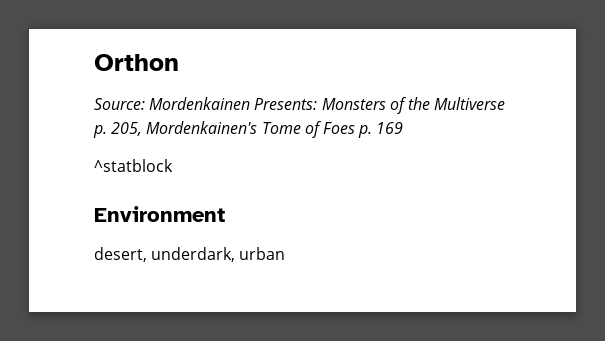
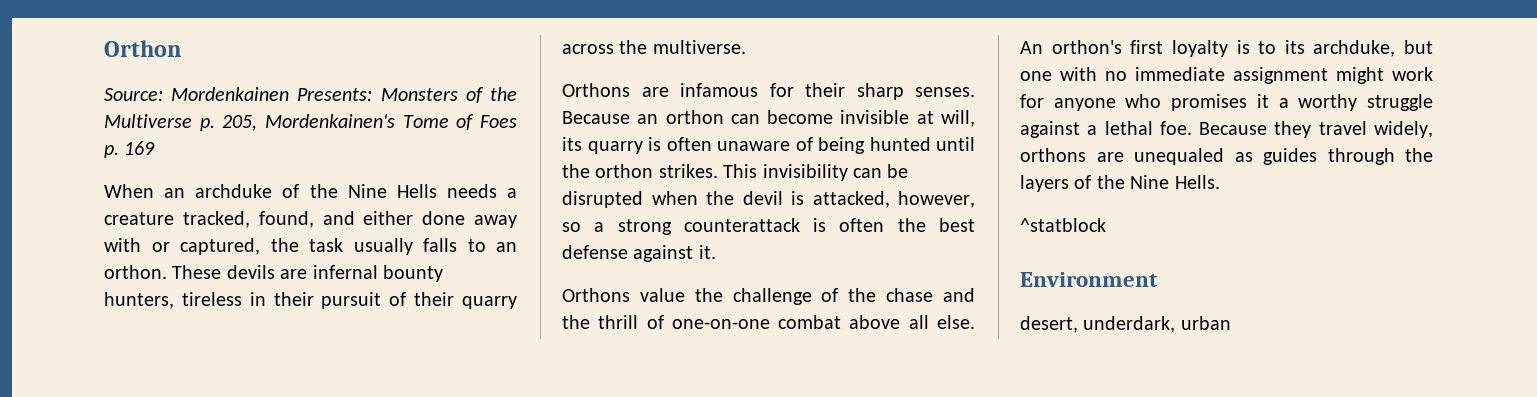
(404, 128) none -> [104,184,517,198] [104,211,517,228] [104,238,517,255] [104,265,443,282] [104,292,517,309] [562,40,746,54] [562,83,975,100] [562,110,975,127] [562,137,975,154] [562,164,909,181] [562,191,975,208] [562,218,975,235] [562,245,716,262] [562,288,975,305] [562,315,975,329] [1020,40,1433,57] [1020,67,1433,84] [1020,94,1433,111] [1020,121,1433,138] [1020,148,1433,165] [1020,175,1220,192] // When an archduke of the Nine Hells needs a creature tracked, found, and either done away with or captured, the task usually falls to an orthon. These devils are infernal bounty hunters, tireless in their pursuit of their quarry across the multiverse. // Orthons are infamous for their sharp senses. Because an orthon can become invisible at will, its quarry is often unaware of being hunted until the orthon strikes. This invisibility can be disrupted when the devil is attacked, however, so a strong counterattack is often the best defense against it. // Orthons value the challenge of the chase and the thrill of one-on-one combat above all else. An orthon's first loyalty is to its archduke, but one with no immediate assignment might work for anyone who promises it a worthy struggle against a lethal foe. Because they travel widely, orthons are unequaled as guides through the layers of the Nine Hells.

